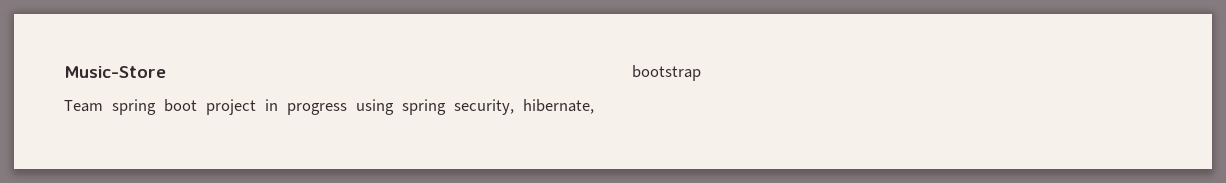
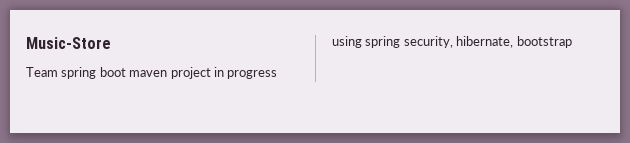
(197, 105) none -> [129,70,168,77] maven

